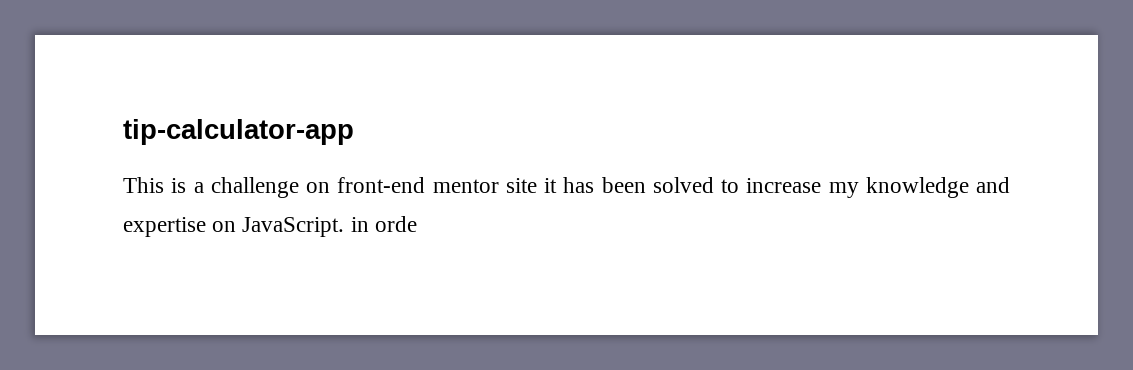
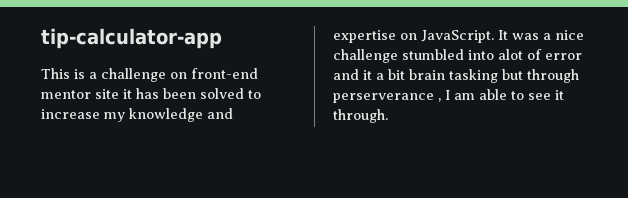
[350,216,417,232] in orde -> [498,30,584,40] [333,49,582,63] [333,69,579,83] [333,89,564,103] [333,109,388,123] It was a nice challenge stumbled into alot of error and it a bit brain tasking but through perserverance , I am able to see it through.

